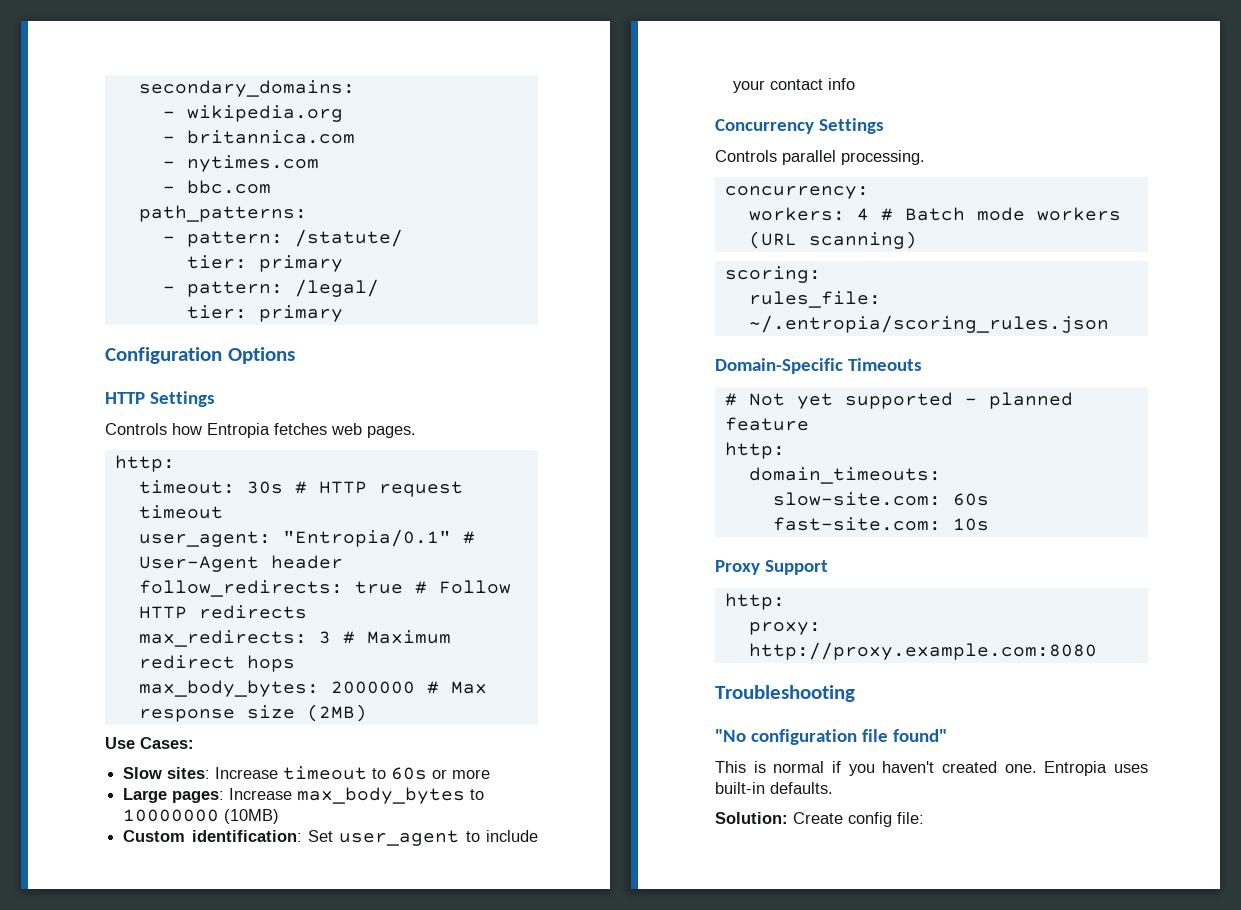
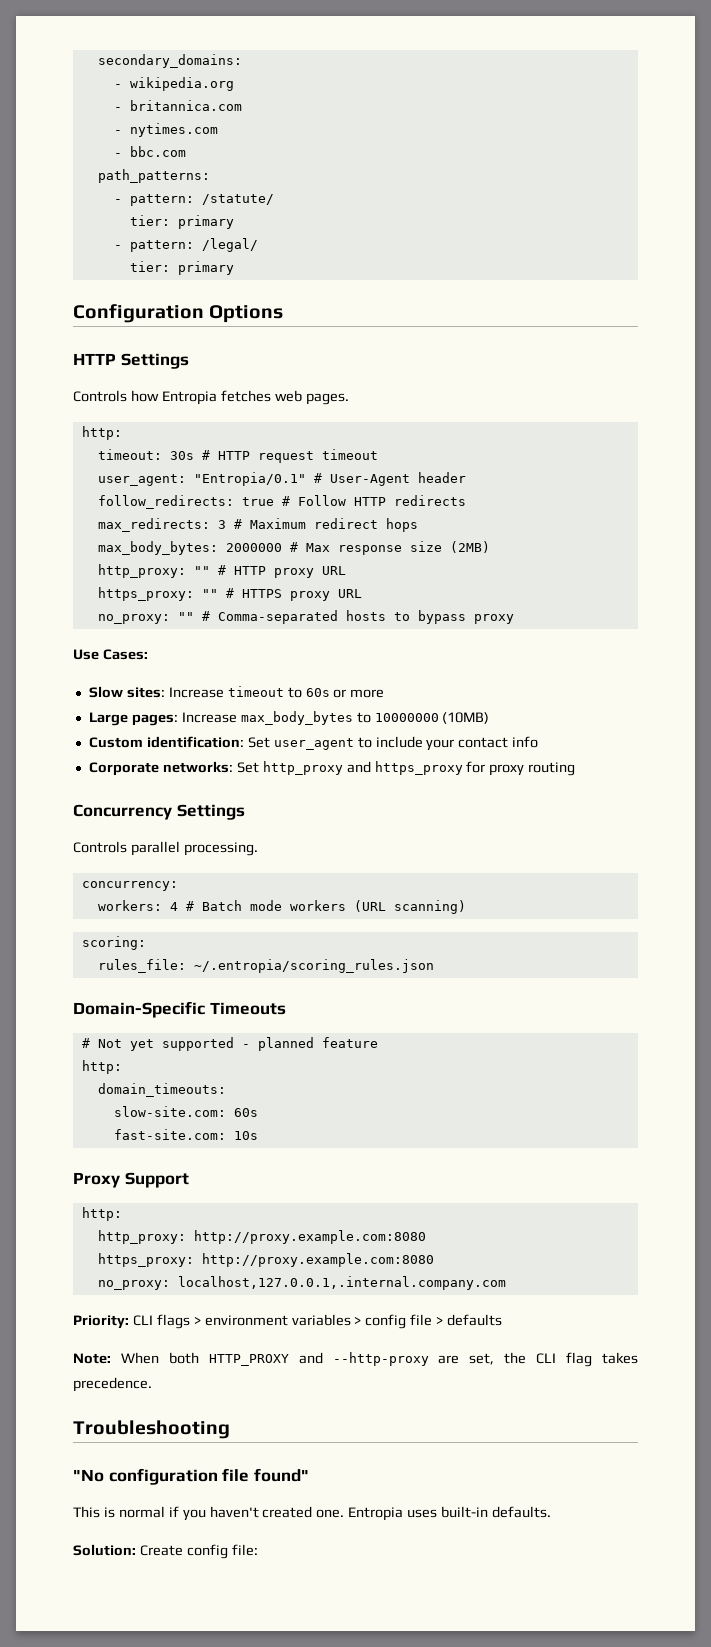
(367, 713) none -> [97,564,346,578] [97,587,362,601] [97,610,514,624] // http_proxy: "" # HTTP proxy URL // https_proxy: "" # HTTPS proxy URL // no_proxy: "" # Comma-separated hosts to bypass proxy
(856, 84) none -> [88,761,576,776] // Corporate networks: Set http_proxy and https_proxy for proxy routing
[748,621,821,635] [748,642,1097,660] proxy: http://proxy.example.com:8080 -> [97,1230,426,1244] [97,1253,434,1267] [97,1276,506,1290] [73,1314,503,1329] [73,1352,639,1367] [73,1377,152,1392] http_proxy: http://proxy.example.com:8080 // https_proxy: http://proxy.example.com:8080 // no_proxy: localhost,127.0.0.1,.internal.company.com // Priority: CLI flags > environment variables > config file > defaults // Note: When both HTTP_PROXY and --http-proxy are set, the CLI flag takes precedence.

